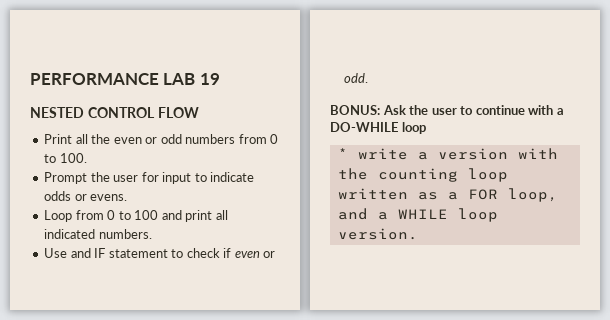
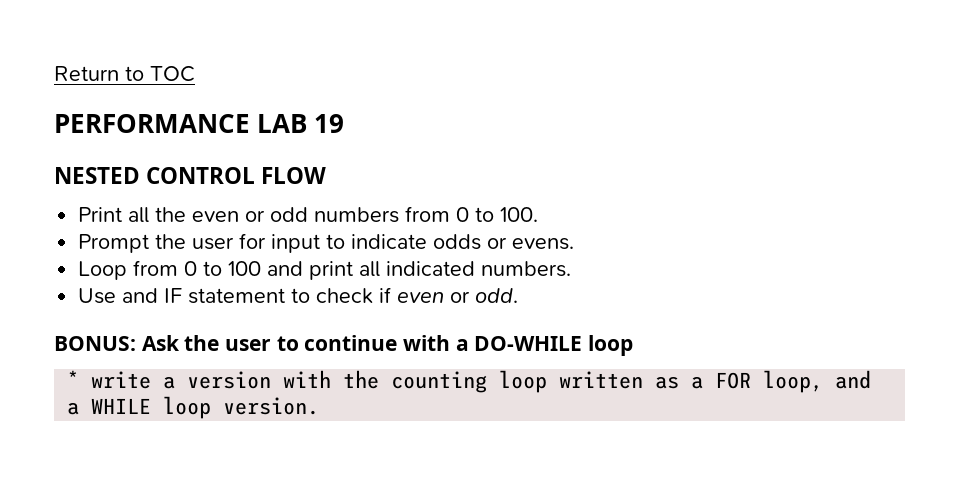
(30, 79) none -> [54,66,195,82] Return to TOC //

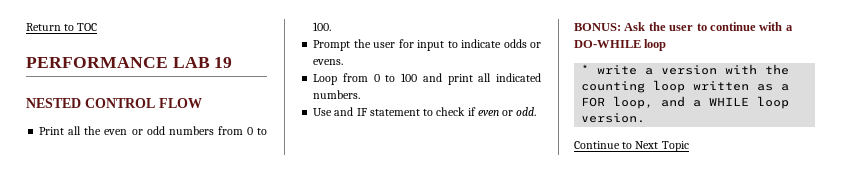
(320, 406) none -> [574,141,689,152] // Continue to Next Topic

